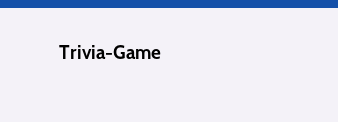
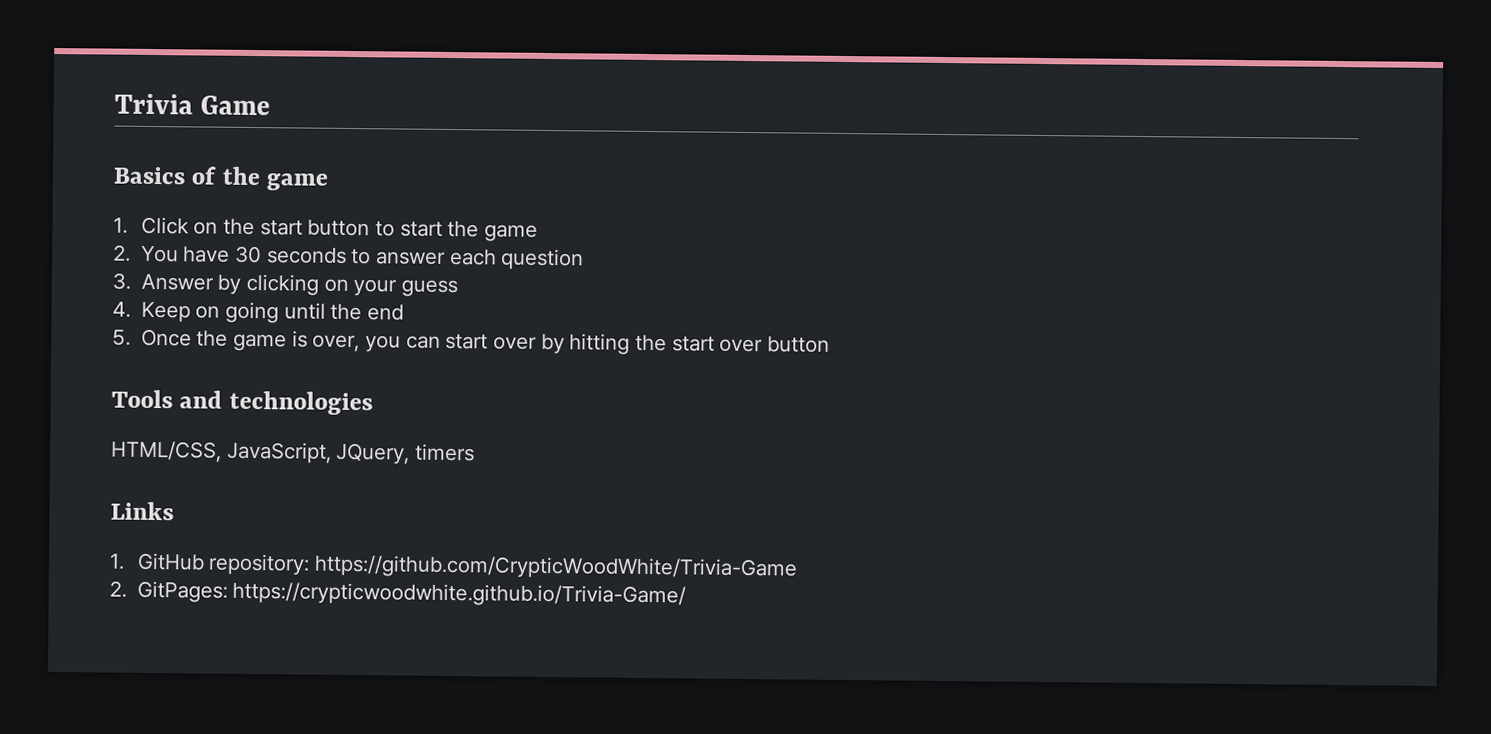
[59,45,161,59] Trivia-Game -> [114,93,271,116] [113,166,329,191] [113,216,538,242] [113,244,585,271] [112,272,458,298] [112,301,404,324] [112,328,830,355] [111,389,373,416] [111,440,476,465] [110,501,174,521] [109,552,798,581] [109,580,687,608] Trivia Game // Basics of the game // 1. Click on the start button to start the game // 2. You have 30 seconds to answer each question // 3. Answer by clicking on your guess // 4. Keep on going until the end // 5. Once the game is over, you can start over by hitting the start over button // Tools and technologies // HTML/CSS, JavaScript, JQuery, timers // Links // 1. GitHub repository: https://github.com/CrypticWoodWhite/Trivia-Game // 2. GitPages: https://crypticwoodwhite.github.io/Trivia-Game/

